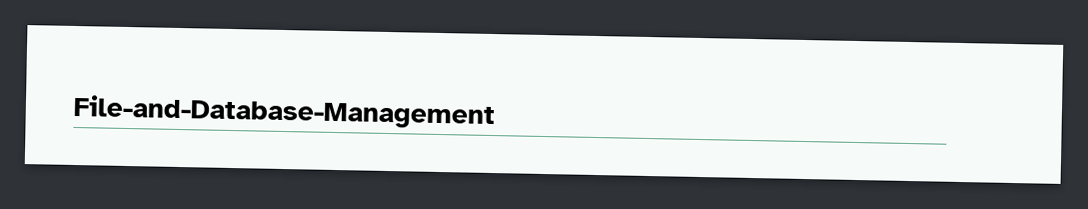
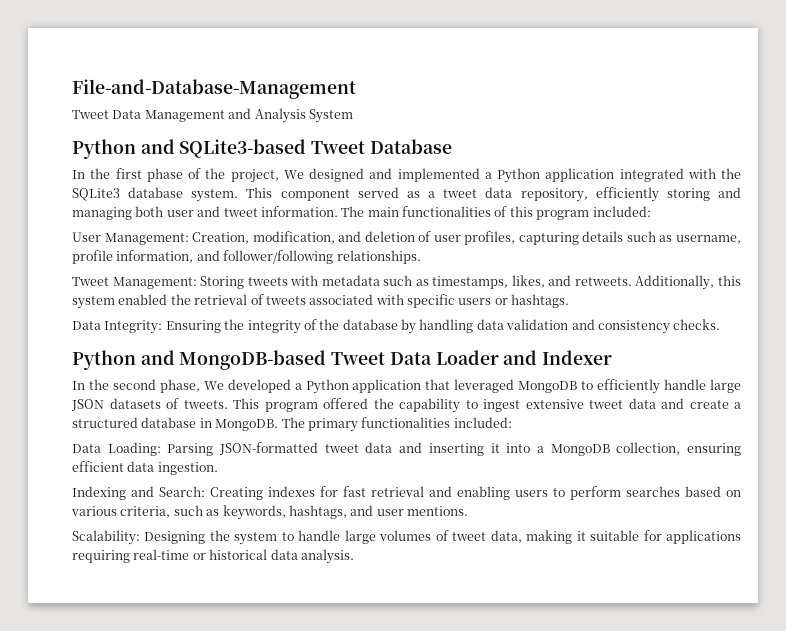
(496, 112) none -> [72,108,353,123] [72,139,452,159] [72,168,741,183] [72,187,741,202] [72,206,651,220] [72,231,742,245] [72,250,421,264] [72,275,742,290] [72,294,570,309] [72,319,721,334] [72,350,613,370] [72,379,741,394] [71,398,741,413] [72,417,512,432] [72,442,741,456] [72,461,218,475] [72,486,741,500] [71,505,468,520] [72,530,741,545] [72,549,354,564] // Tweet Data Management and Analysis System // Python and SQLite3-based Tweet Database // In the first phase of the project, We designed and implemented a Python application integrated with the SQLite3 database system. This component served as a tweet data repository, efficiently storing and managing both user and tweet information. The main functionalities of this program included: // User Management: Creation, modification, and deletion of user profiles, capturing details such as username, profile information, and follower/following relationships. // Tweet Management: Storing tweets with metadata such as timestamps, likes, and retweets. Additionally, this system enabled the retrieval of tweets associated with specific users or hashtags. // Data Integrity: Ensuring the integrity of the database by handling data validation and consistency checks. // Python and MongoDB-based Tweet Data Loader and Indexer // In the second phase, We developed a Python application that leveraged MongoDB to efficiently handle large JSON datasets of tweets. This program offered the capability to ingest extensive tweet data and create a structured database in MongoDB. The primary functionalities included: // Data Loading: Parsing JSON-formatted tweet data and inserting it into a MongoDB collection, ensuring efficient data ingestion. // Indexing and Search: Creating indexes for fast retrieval and enabling users to perform searches based on various criteria, such as keywords, hashtags, and user mentions. // Scalability: Designing the system to handle large volumes of tweet data, making it suitable for applications requiring real-time or historical data analysis.

